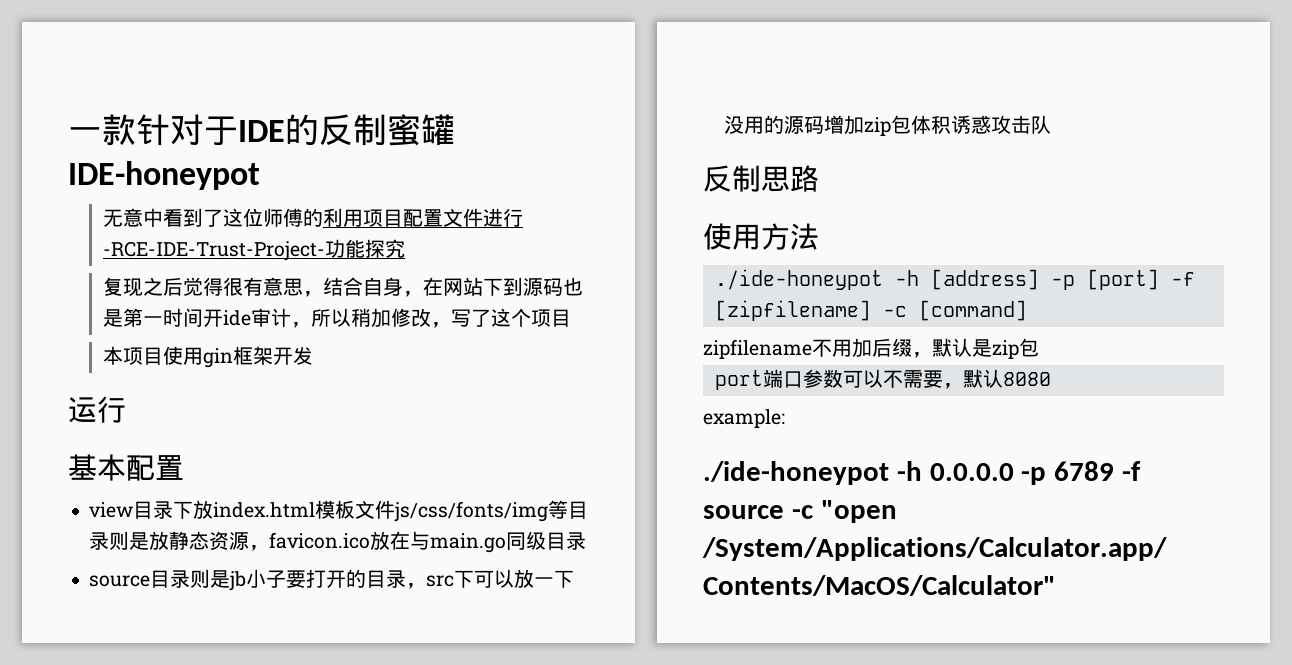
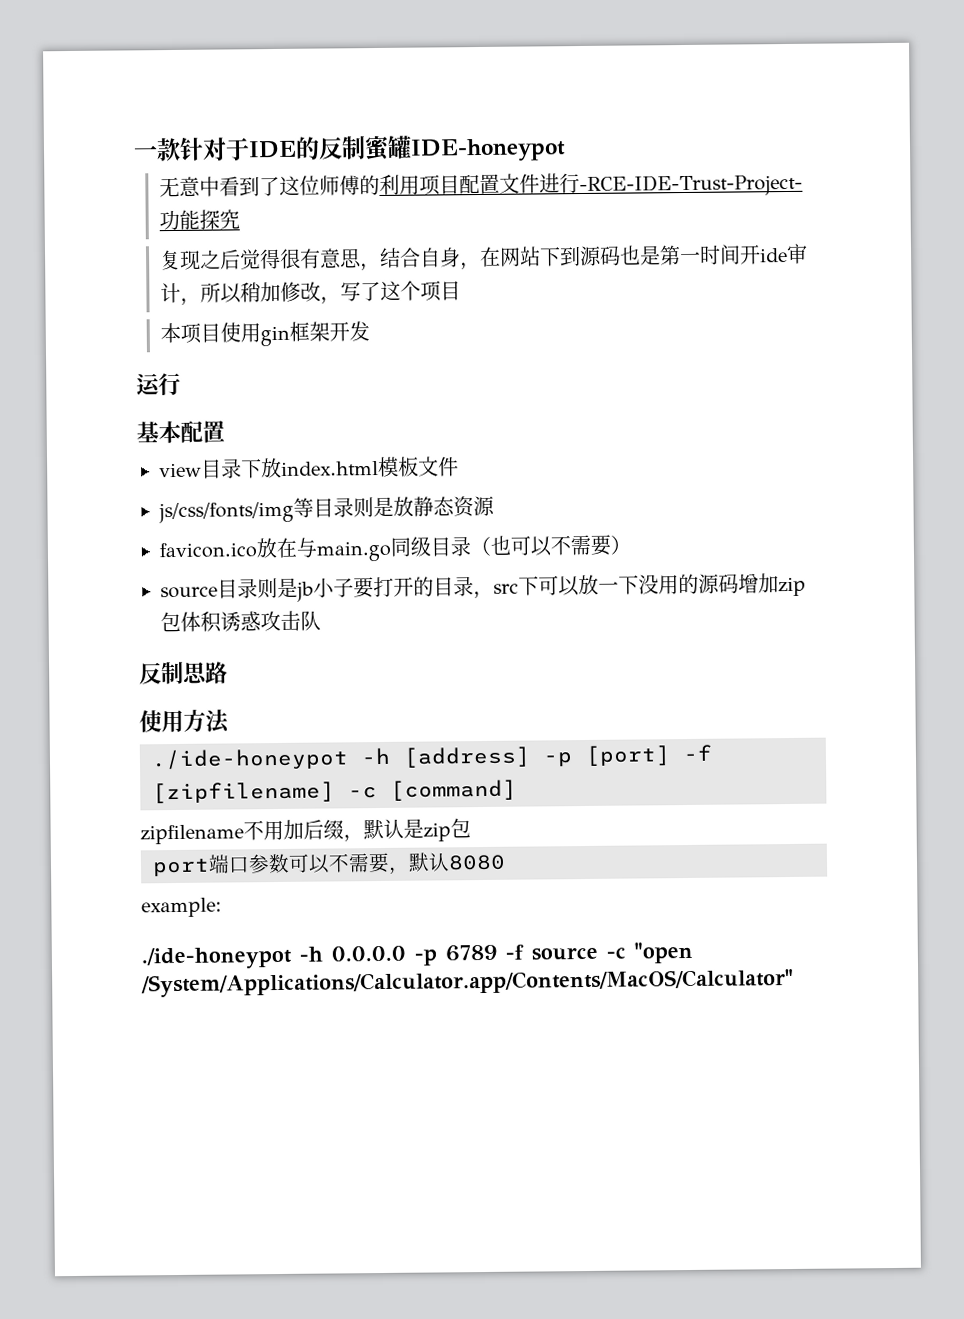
(396, 509) none -> (459, 466) //
[249,545,270,551] ， -> (495, 506) //
(587, 541) none -> [470,534,631,557] （也可以不需要）

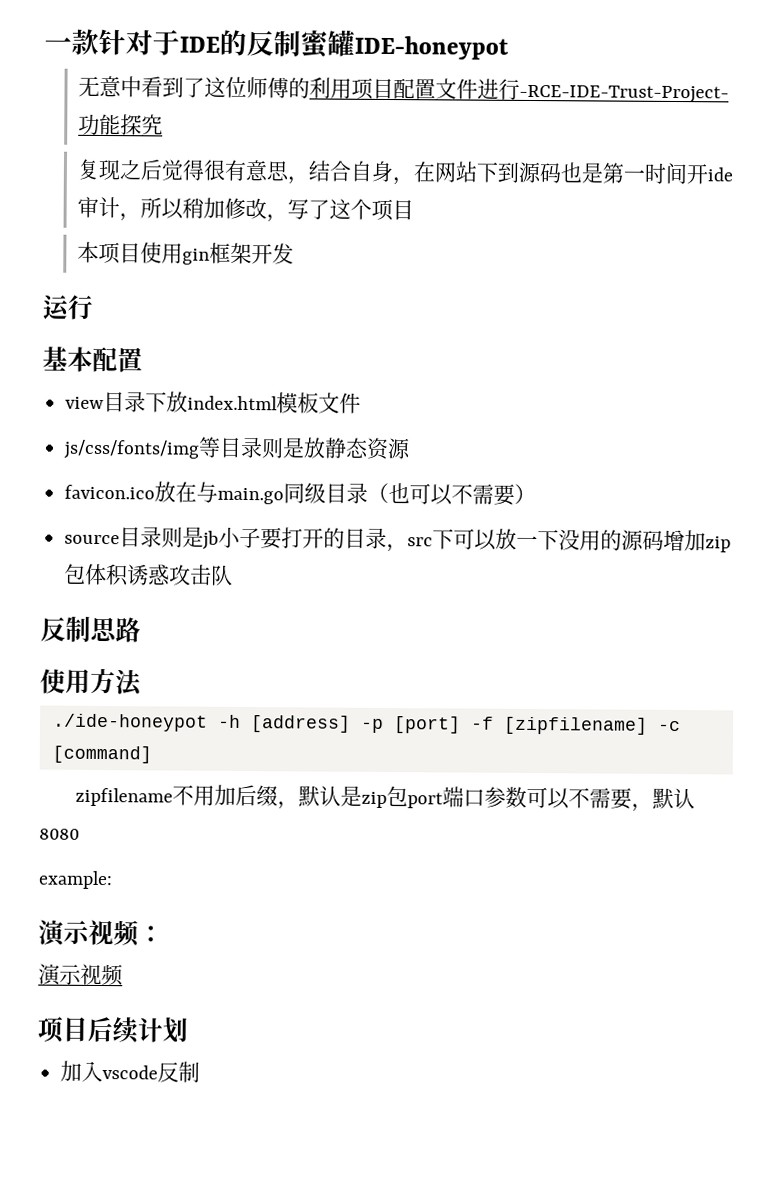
(471, 828) // -> (409, 796) none
[141,941,693,970] [141,968,794,998] ./ide-honeypot -h 0.0.0.0 -p 6789 -f source -c "open /System/Applications/Calculator.app/Contents/MacOS/Calculator" -> [38,919,164,947] [38,963,124,987] [37,1016,189,1044] [60,1060,201,1083] 演示视频： // 演示视频 // 项目后续计划 // 加入vscode反制

